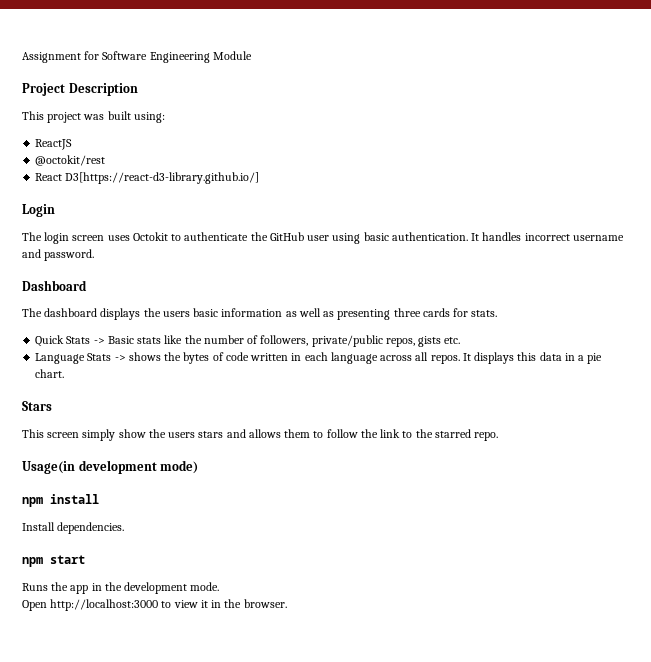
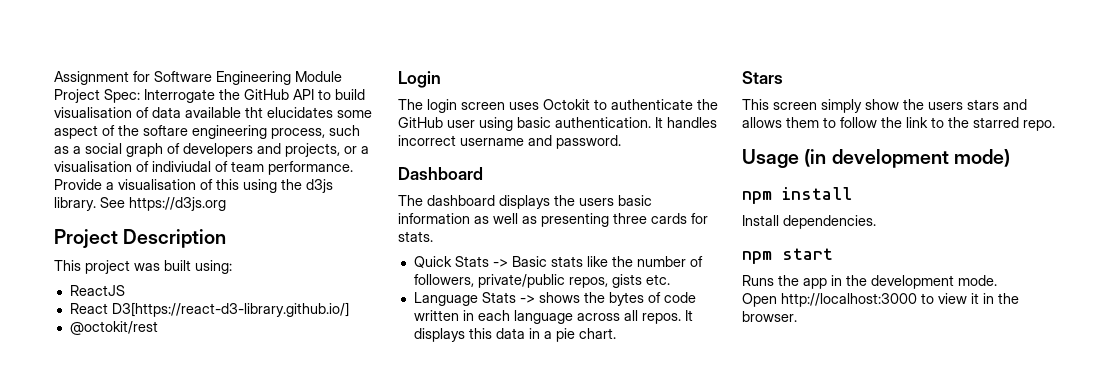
(252, 55) none -> [54,89,365,103] [54,107,372,118] [54,125,360,139] [54,143,369,157] [54,161,353,175] [54,179,333,193] [54,197,226,211] Project Spec: Interrogate the GitHub API to build visualisation of data available tht elucidates some aspect of the softare engineering process, such as a social graph of developers and projects, or a visualisation of indiviudal of team performance. Provide a visualisation of this using the d3js library. See https://d3js.org
[35,155,106,166] // @octokit/rest -> (125, 290) none
(260, 178) none -> [69,321,158,335] // @octokit/rest
[22,461,75,474] Usage(in -> [742,149,827,168] Usage (in

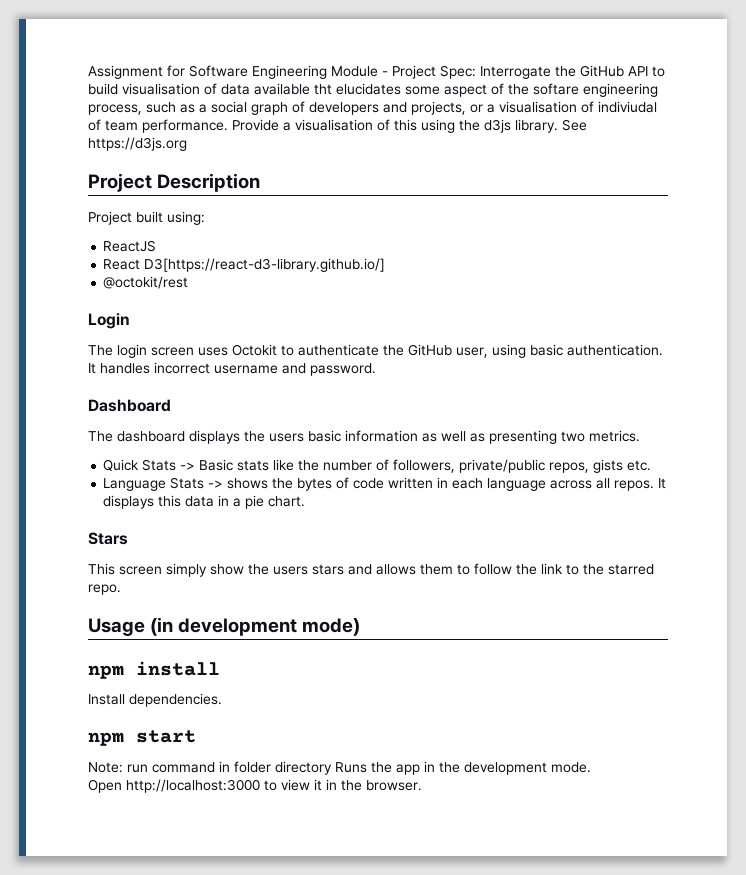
(342, 76) none -> [382,71,388,76] -
[54,260,160,274] This project was -> [88,211,132,225] Project
[447,120,475,128] user -> [456,347,488,358] user,
[613,213,708,224] [398,231,433,242] three cards for stats. -> [561,430,640,442] two metrics.
(833, 254) none -> [88,761,332,775] Note: run command in folder directory

